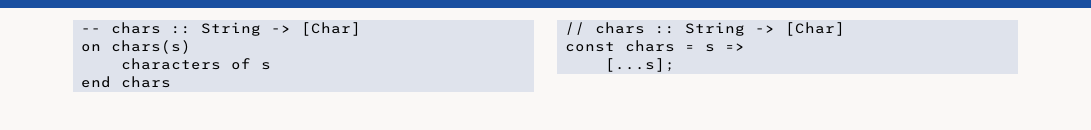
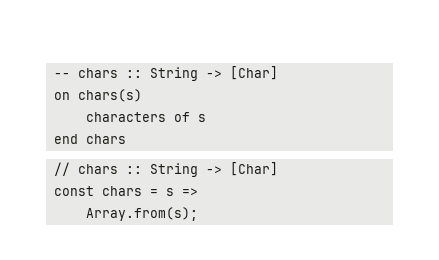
[605,58,676,72] [...s]; -> [85,207,198,221] Array.from(s);

